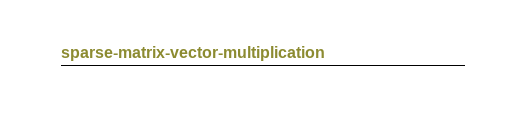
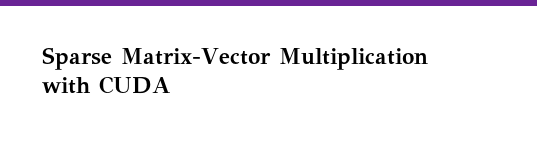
[61,46,325,61] sparse-matrix-vector-multiplication -> [42,47,428,70] [42,76,170,94] Sparse Matrix-Vector Multiplication with CUDA

